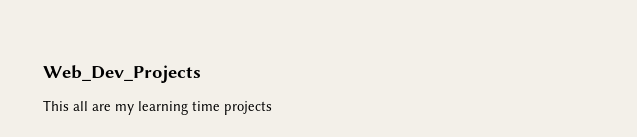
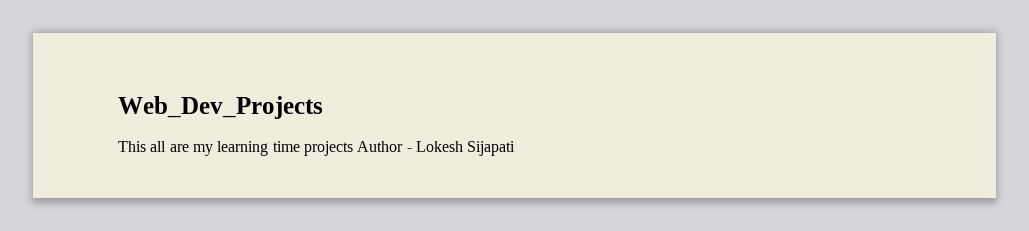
(272, 108) none -> [357,141,516,156] Author - Lokesh Sijapati

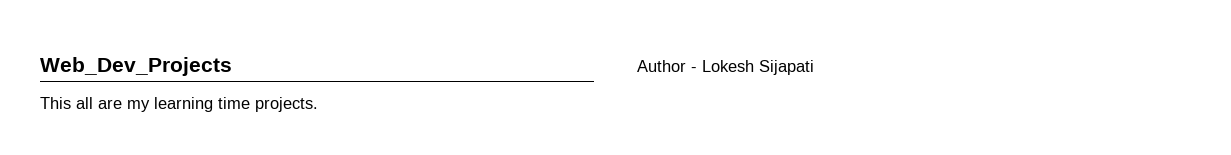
[303,141,353,156] projects -> [255,97,318,112] projects. //

